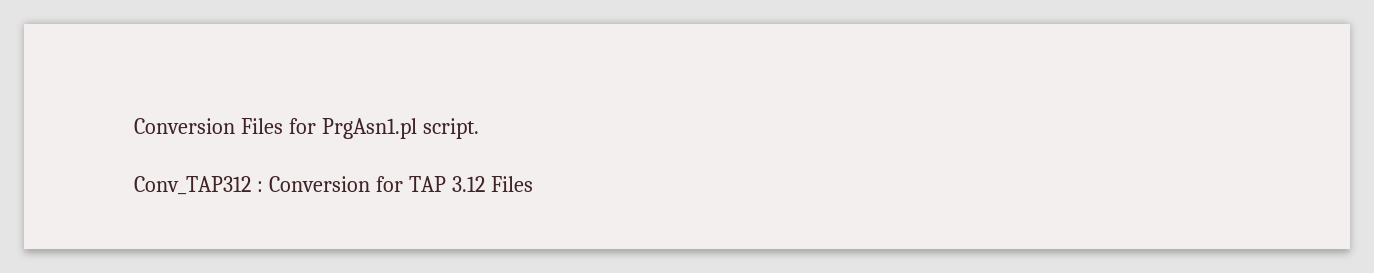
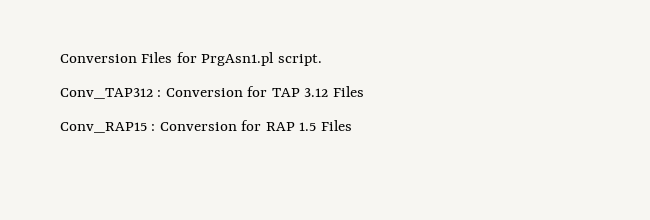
(533, 184) none -> [60,120,352,133] // Conv_RAP15 : Conversion for RAP 1.5 Files

